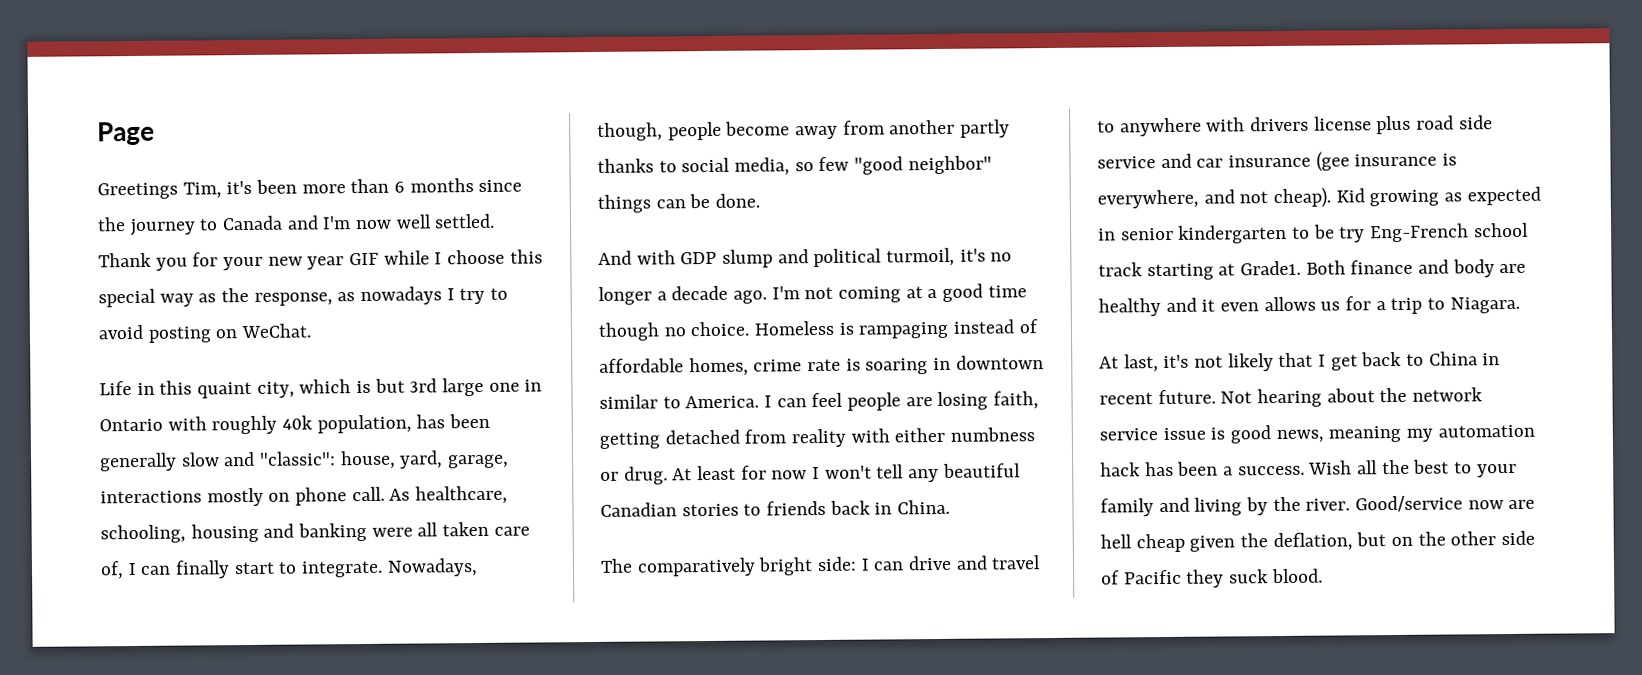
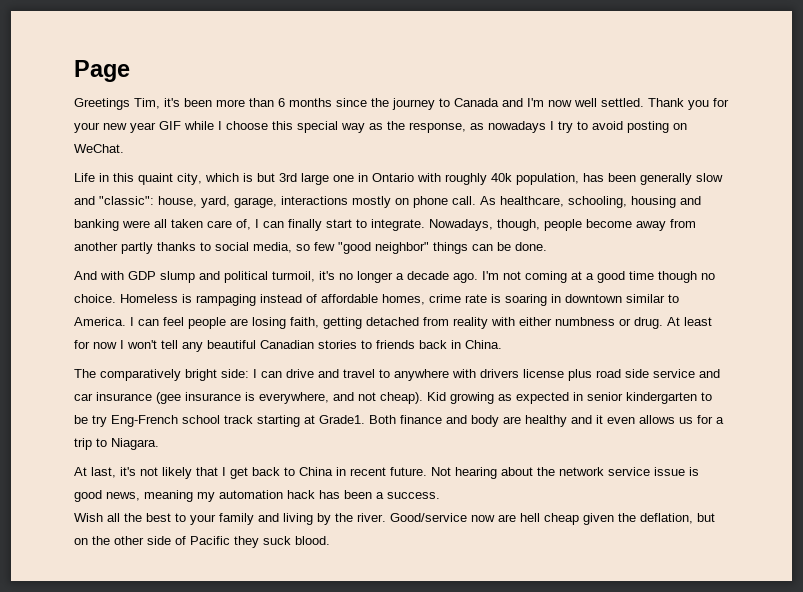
(1305, 470) none -> (440, 495) //

